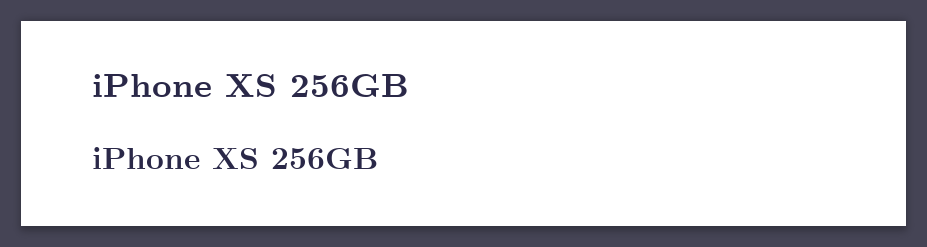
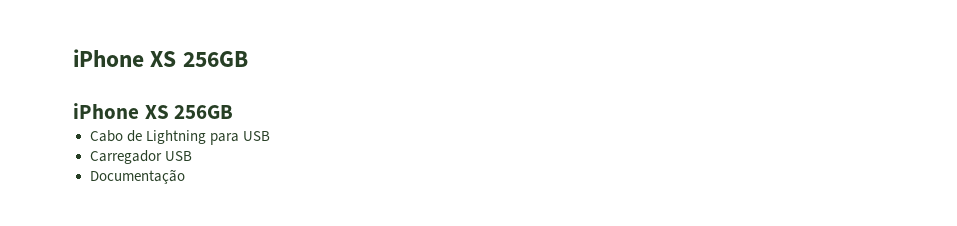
(378, 158) none -> [89,130,270,145] [89,150,192,164] [89,169,185,184] // Cabo de Lightning para USB // Carregador USB // Documentação

